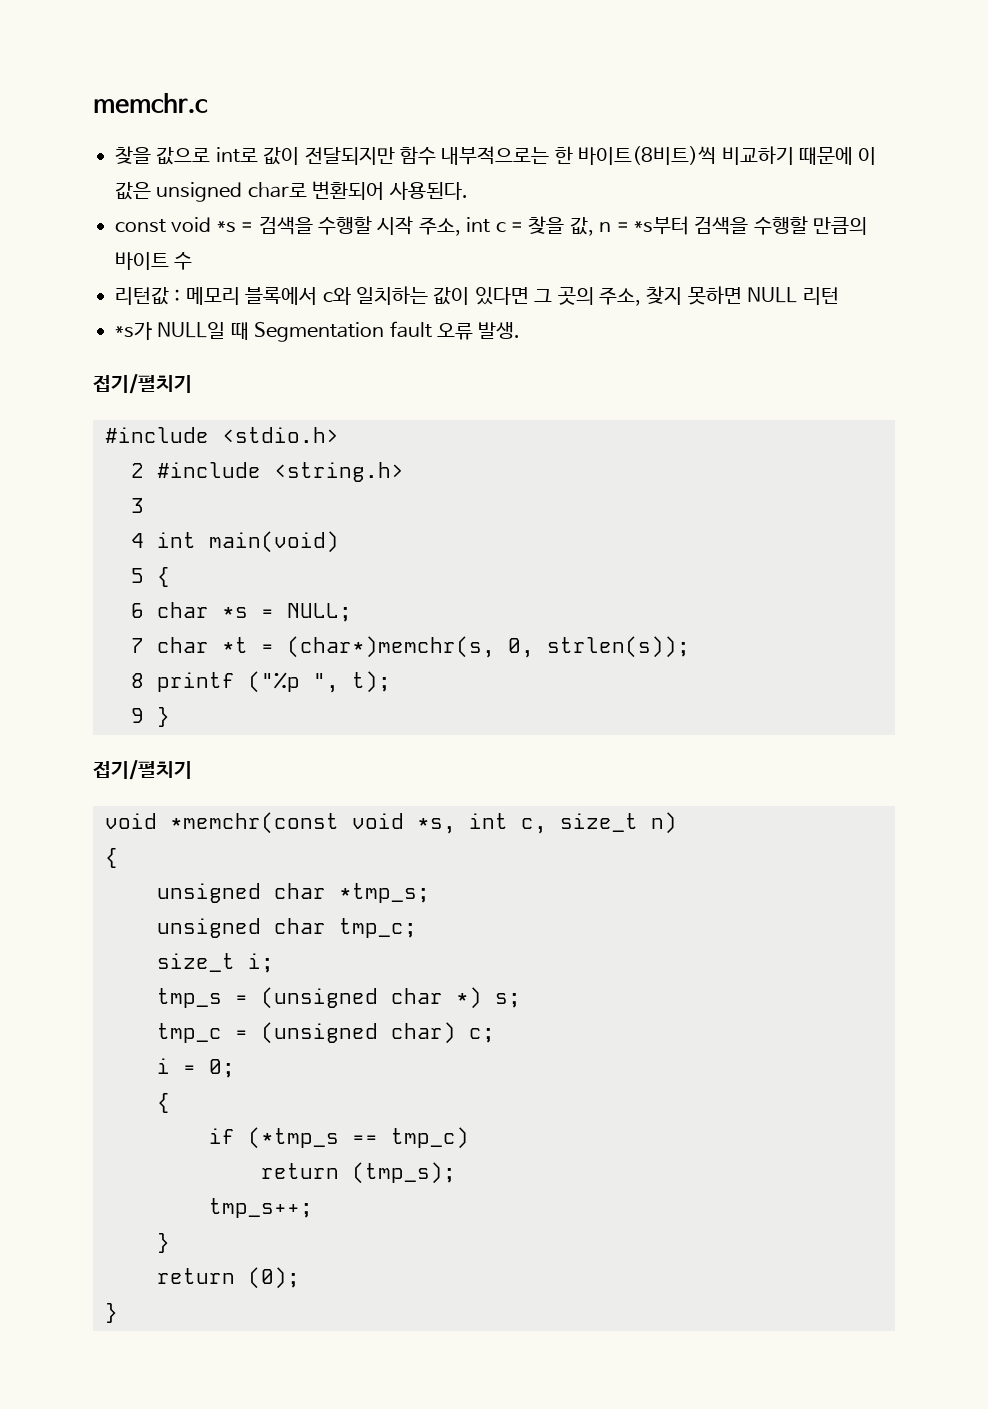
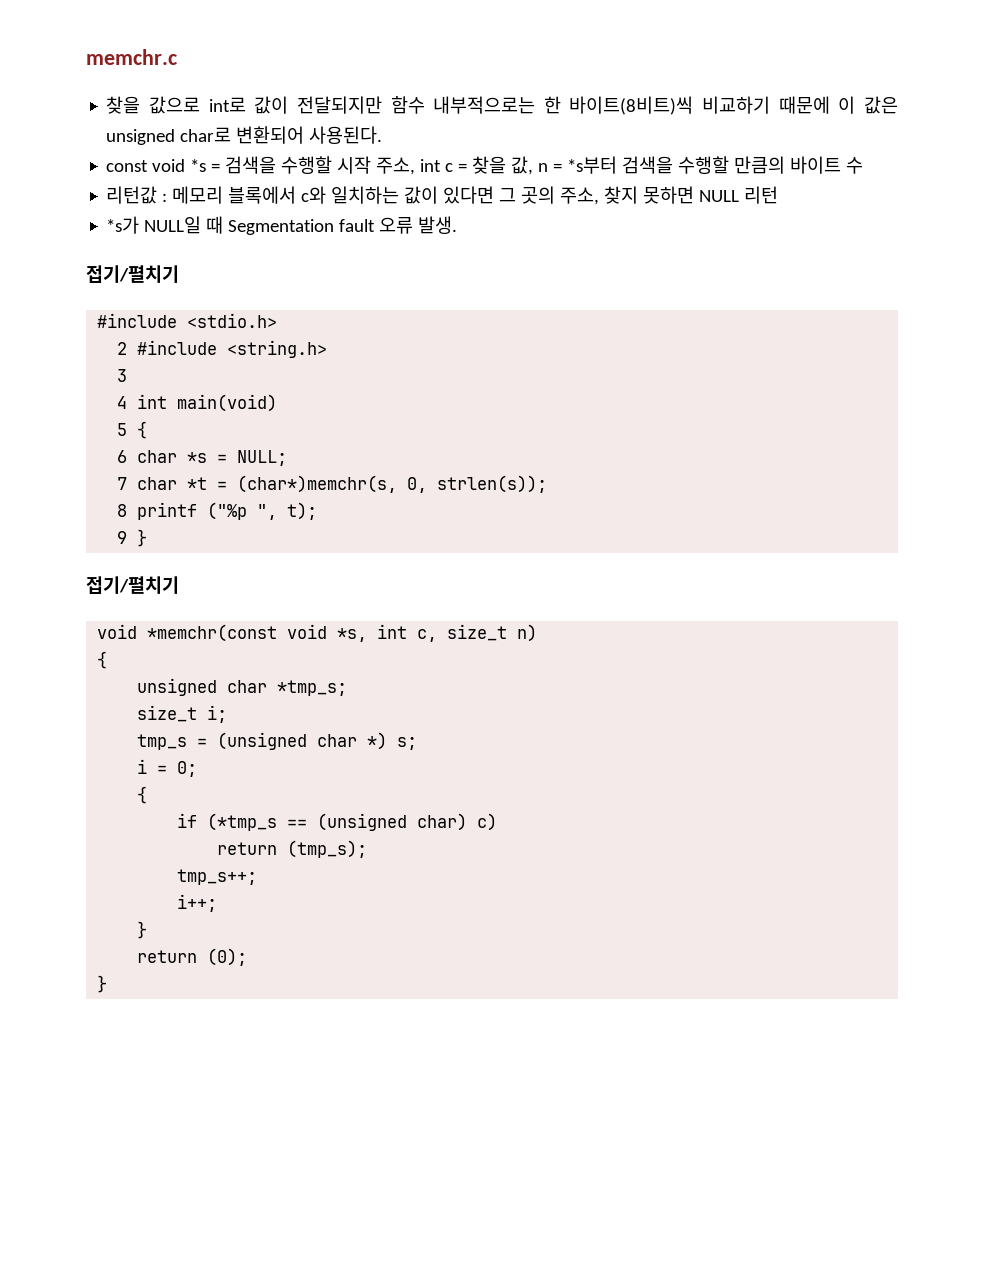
[157,918,417,938] // unsigned char tmp_c; -> (348, 688) none
[157,1022,495,1044] // tmp_c = (unsigned char) c; -> (418, 743) none
[391,1127,469,1149] tmp_c) -> [317,813,498,831] (unsigned char) c)
(313, 1208) none -> [177,894,218,912] // i++;

